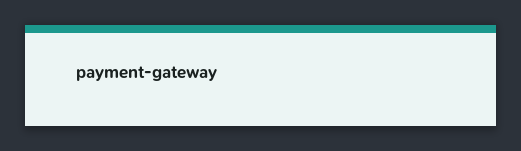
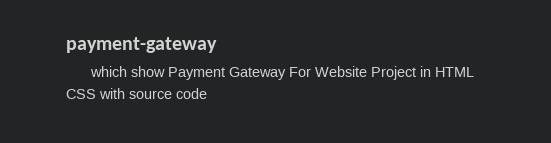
(217, 73) none -> [90,66,475,80] [66,88,207,99] // which show Payment Gateway For Website Project in HTML CSS with source code

